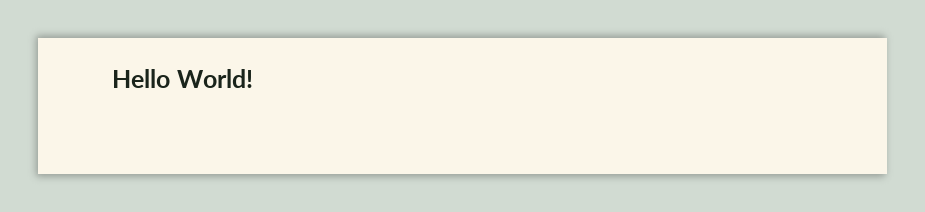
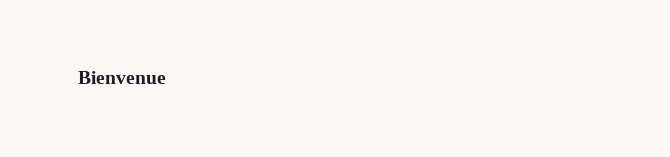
[112,69,253,88] Hello World! -> [78,71,166,84] Bienvenue

